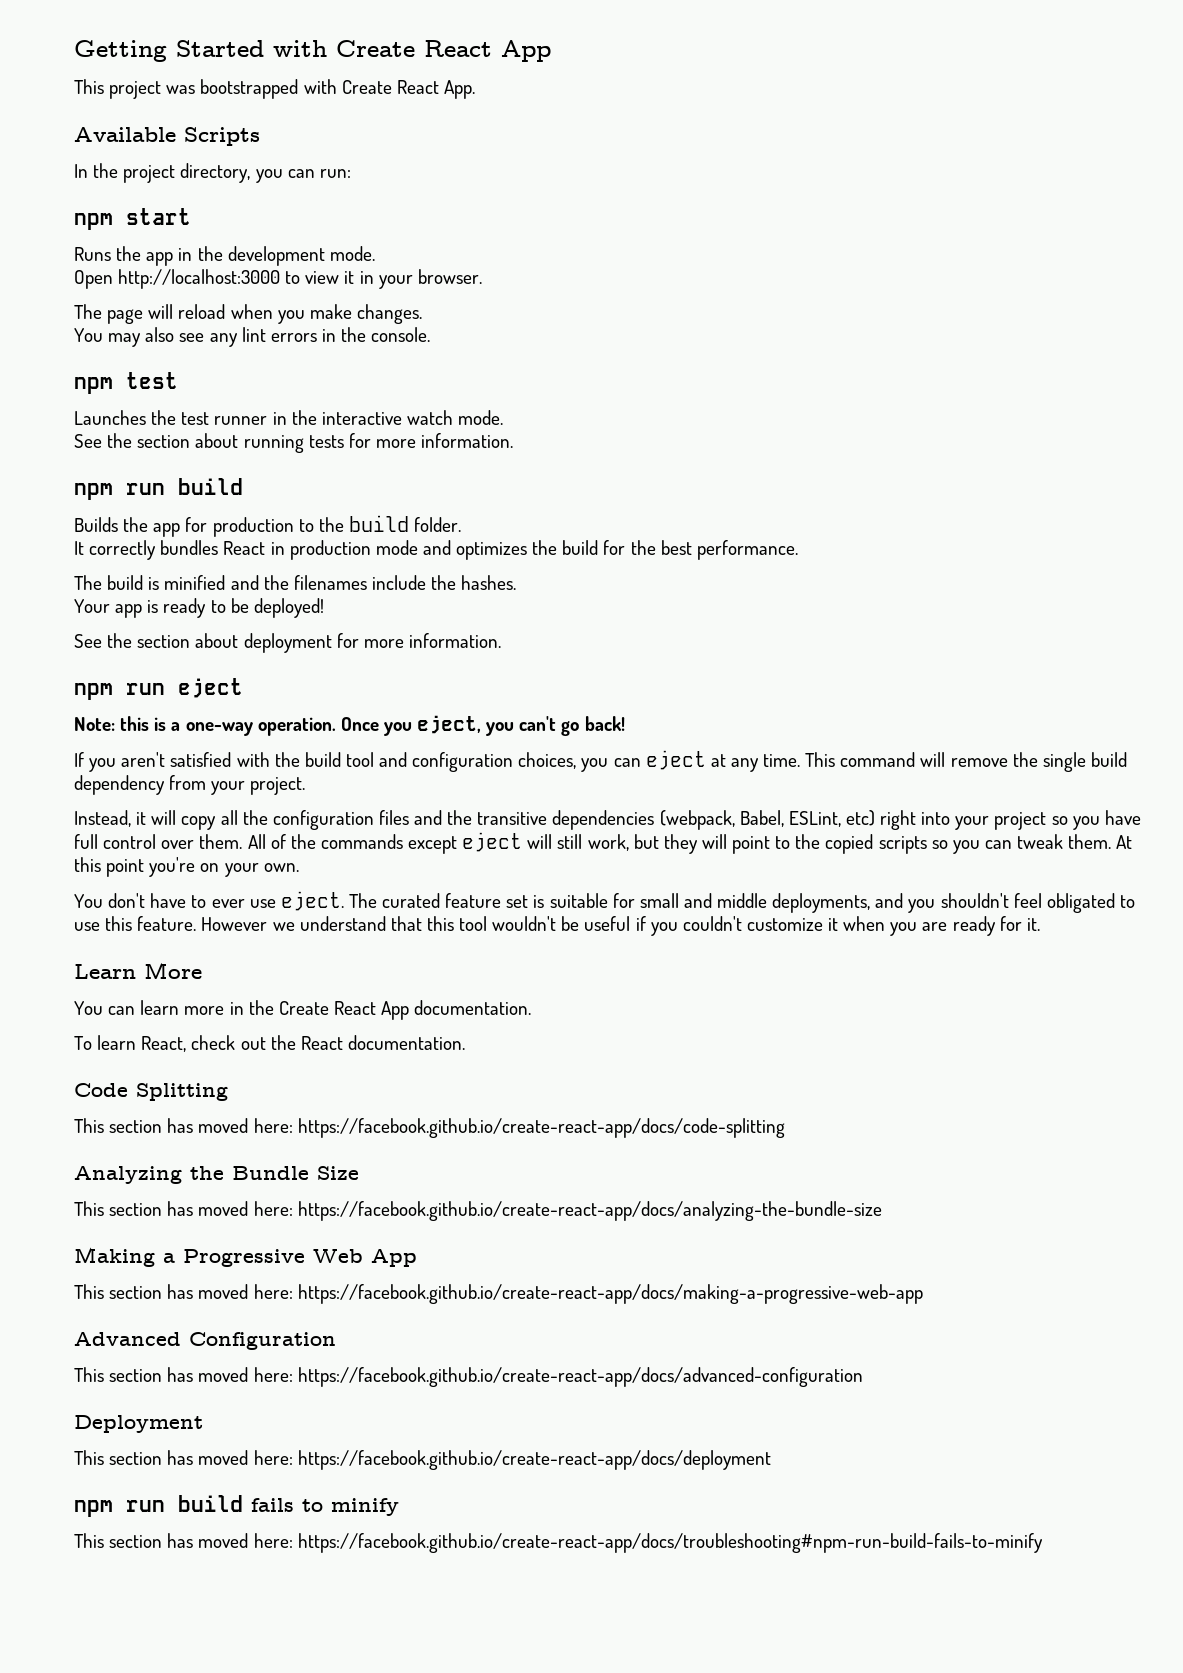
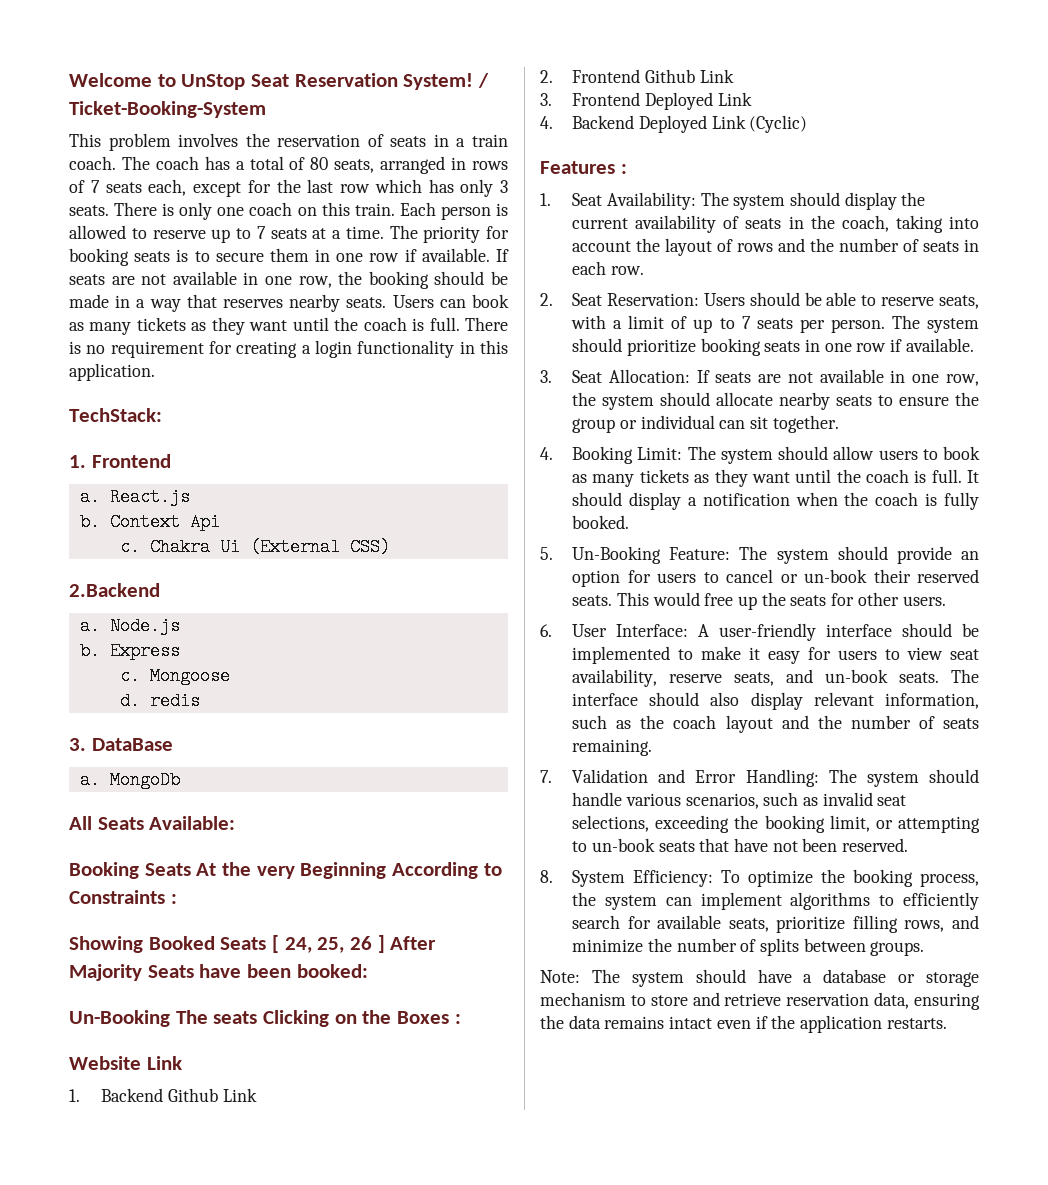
[74,40,551,62] [74,79,475,99] [74,127,260,146] [74,163,351,183] [74,208,191,230] [74,246,375,266] [74,269,482,289] [74,304,422,324] [74,327,431,347] [74,372,178,394] [74,410,504,425] [74,433,514,453] [74,478,243,500] [74,515,462,537] [74,540,798,560] [74,575,517,590] [74,598,324,618] [74,633,501,653] [74,678,243,700] [74,715,625,736] [74,750,1127,772] [74,775,306,795] [74,810,1141,830] [74,832,1133,854] [74,857,299,877] [74,891,1135,913] [74,916,1040,936] [74,962,202,979] [74,1000,532,1020] [74,1035,465,1052] [74,1083,228,1101] [74,1118,785,1138] [74,1166,359,1184] [74,1201,882,1221] [74,1247,417,1267] [74,1284,923,1304] [74,1332,336,1350] [74,1367,863,1387] [74,1415,203,1433] [74,1450,771,1470] [74,1495,399,1517] [74,1533,1043,1553] Getting Started with Create React App // This project was bootstrapped with Create React App. // Available Scripts // In the project directory, you can run: // npm start // Runs the app in the development mode. // Open http://localhost:3000 to view it in your browser. // The page will reload when you make changes. // You may also see any lint errors in the console. // npm test // Launches the test runner in the interactive watch mode. // See the section about running tests for more information. // npm run build // Builds the app for production to the build folder. // It correctly bundles React in production mode and optimizes the build for the best performance. // The build is minified and the filenames include the hashes. // Your app is ready to be deployed! // See the section about deployment for more information. // npm run eject // Note: this is a one-way operation. Once you eject, you can't go back! // If you aren't satisfied with the build tool and configuration choices, you can eject at any time. This command will remove the single build dependency from your project. // Instead, it will copy all the configuration files and the transitive dependencies (webpack, Babel, ESLint, etc) right into your project so you have full control over them. All of the commands except eject will still work, but they will point to the copied scripts so you can tweak them. At this point you're on your own. // You don't have to ever use eject. The curated feature set is suitable for small and middle deployments, and you shouldn't feel obligated to use this feature. However we understand that this tool wouldn't be useful if you couldn't customize it when you are ready for it. // Learn More // You can learn more in the Create React App documentation. // To learn React, check out the React documentation. // Code Splitting // This section has moved here: https://facebook.github.io/create-react-app/docs/code-splitting // Analyzing the Bundle Size // This section has moved here: https://facebook.github.io/create-react-app/docs/analyzing-the-bundle-size // Making a Progressive Web App // This section has moved here: https://facebook.github.io/create-react-app/docs/making-a-progressive-web-app // Advanced Configuration // This section has moved here: https://facebook.github.io/create-react-app/docs/advanced-configuration // Deployment // This section has moved here: https://facebook.github.io/create-react-app/docs/deployment // npm run build fails to minify // This section has moved here: https://facebook.github.io/create-react-app/docs/troubleshooting#npm-run-build-fails-to-minify -> [69,73,490,90] [69,101,266,118] [69,133,508,151] [69,156,509,174] [69,179,508,197] [69,202,508,220] [69,225,509,243] [69,248,510,266] [69,271,509,289] [69,294,509,312] [69,317,508,335] [69,340,508,358] [69,363,155,381] [69,408,162,422] [69,454,171,468] [79,488,190,506] [79,513,220,531] [119,538,390,556] [69,583,160,597] [79,617,180,635] [79,642,180,660] [119,667,230,685] [119,692,200,710] [69,738,173,751] [79,771,180,789] [69,816,236,830] [69,862,502,879] [69,890,177,904] [69,935,437,953] [69,964,368,981] [69,1010,461,1027] [69,1056,182,1070] [69,1088,257,1102] [540,69,734,83] [540,92,752,110] [540,115,808,133] [540,161,627,174] [540,192,926,210] [572,215,979,233] [572,238,980,256] [572,261,644,275] [540,292,979,309] [571,315,980,333] [572,338,974,356] [540,369,979,386] [572,392,979,410] [572,415,839,433] [540,446,980,464] [572,469,979,487] [572,492,979,510] [572,515,630,529] [540,546,979,564] [572,569,979,587] [572,592,946,610] [540,623,979,641] [572,646,980,664] [572,669,979,687] [572,692,979,710] [572,715,979,733] [572,739,653,756] [540,769,979,787] [572,792,907,809] [572,815,980,833] [572,838,909,852] [540,869,979,887] [572,892,979,910] [572,915,980,933] [572,938,925,956] [540,969,979,987] [540,992,980,1010] [540,1015,947,1033] Welcome to UnStop Seat Reservation System! / Ticket-Booking-System // This problem involves the reservation of seats in a train coach. The coach has a total of 80 seats, arranged in rows of 7 seats each, except for the last row which has only 3 seats. There is only one coach on this train. Each person is allowed to reserve up to 7 seats at a time. The priority for booking seats is to secure them in one row if available. If seats are not available in one row, the booking should be made in a way that reserves nearby seats. Users can book as many tickets as they want until the coach is full. There is no requirement for creating a login functionality in this application. // TechStack: // 1. Frontend // a. React.js // b. Context Api // c. Chakra Ui (External CSS) // 2.Backend // a. Node.js // b. Express // c. Mongoose // d. redis // 3. DataBase // a. MongoDb // All Seats Available: // Booking Seats At the very Beginning According to Constraints : // Showing Booked Seats [ 24, 25, 26 ] After Majority Seats have been booked: // Un-Booking The seats Clicking on the Boxes : // Website Link // 1. Backend Github Link // 2. Frontend Github Link // 3. Frontend Deployed Link // 4. Backend Deployed Link (Cyclic) // Features : // 1. Seat Availability: The system should display the current availability of seats in the coach, taking into account the layout of rows and the number of seats in each row. // 2. Seat Reservation: Users should be able to reserve seats, with a limit of up to 7 seats per person. The system should prioritize booking seats in one row if available. // 3. Seat Allocation: If seats are not available in one row, the system should allocate nearby seats to ensure the group or individual can sit together. // 4. Booking Limit: The system should allow users to book as many tickets as they want until the coach is full. It should display a notification when the coach is fully booked. // 5. Un-Booking Feature: The system should provide an option for users to cancel or un-book their reserved seats. This would free up the seats for other users. // 6. User Interface: A user-friendly interface should be implemented to make it easy for users to view seat availability, reserve seats, and un-book seats. The interface should also display relevant information, such as the coach layout and the number of seats remaining. // 7. Validation and Error Handling: The system should handle various scenarios, such as invalid seat selections, exceeding the booking limit, or attempting to un-book seats that have not been reserved. // 8. System Efficiency: To optimize the booking process, the system can implement algorithms to efficiently search for available seats, prioritize filling rows, and minimize the number of splits between groups. // Note: The system should have a database or storage mechanism to store and retrieve reservation data, ensuring the data remains intact even if the application restarts.

